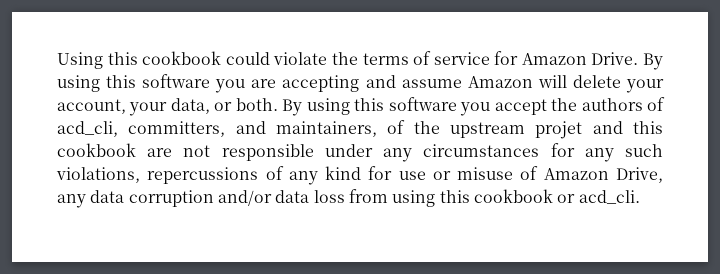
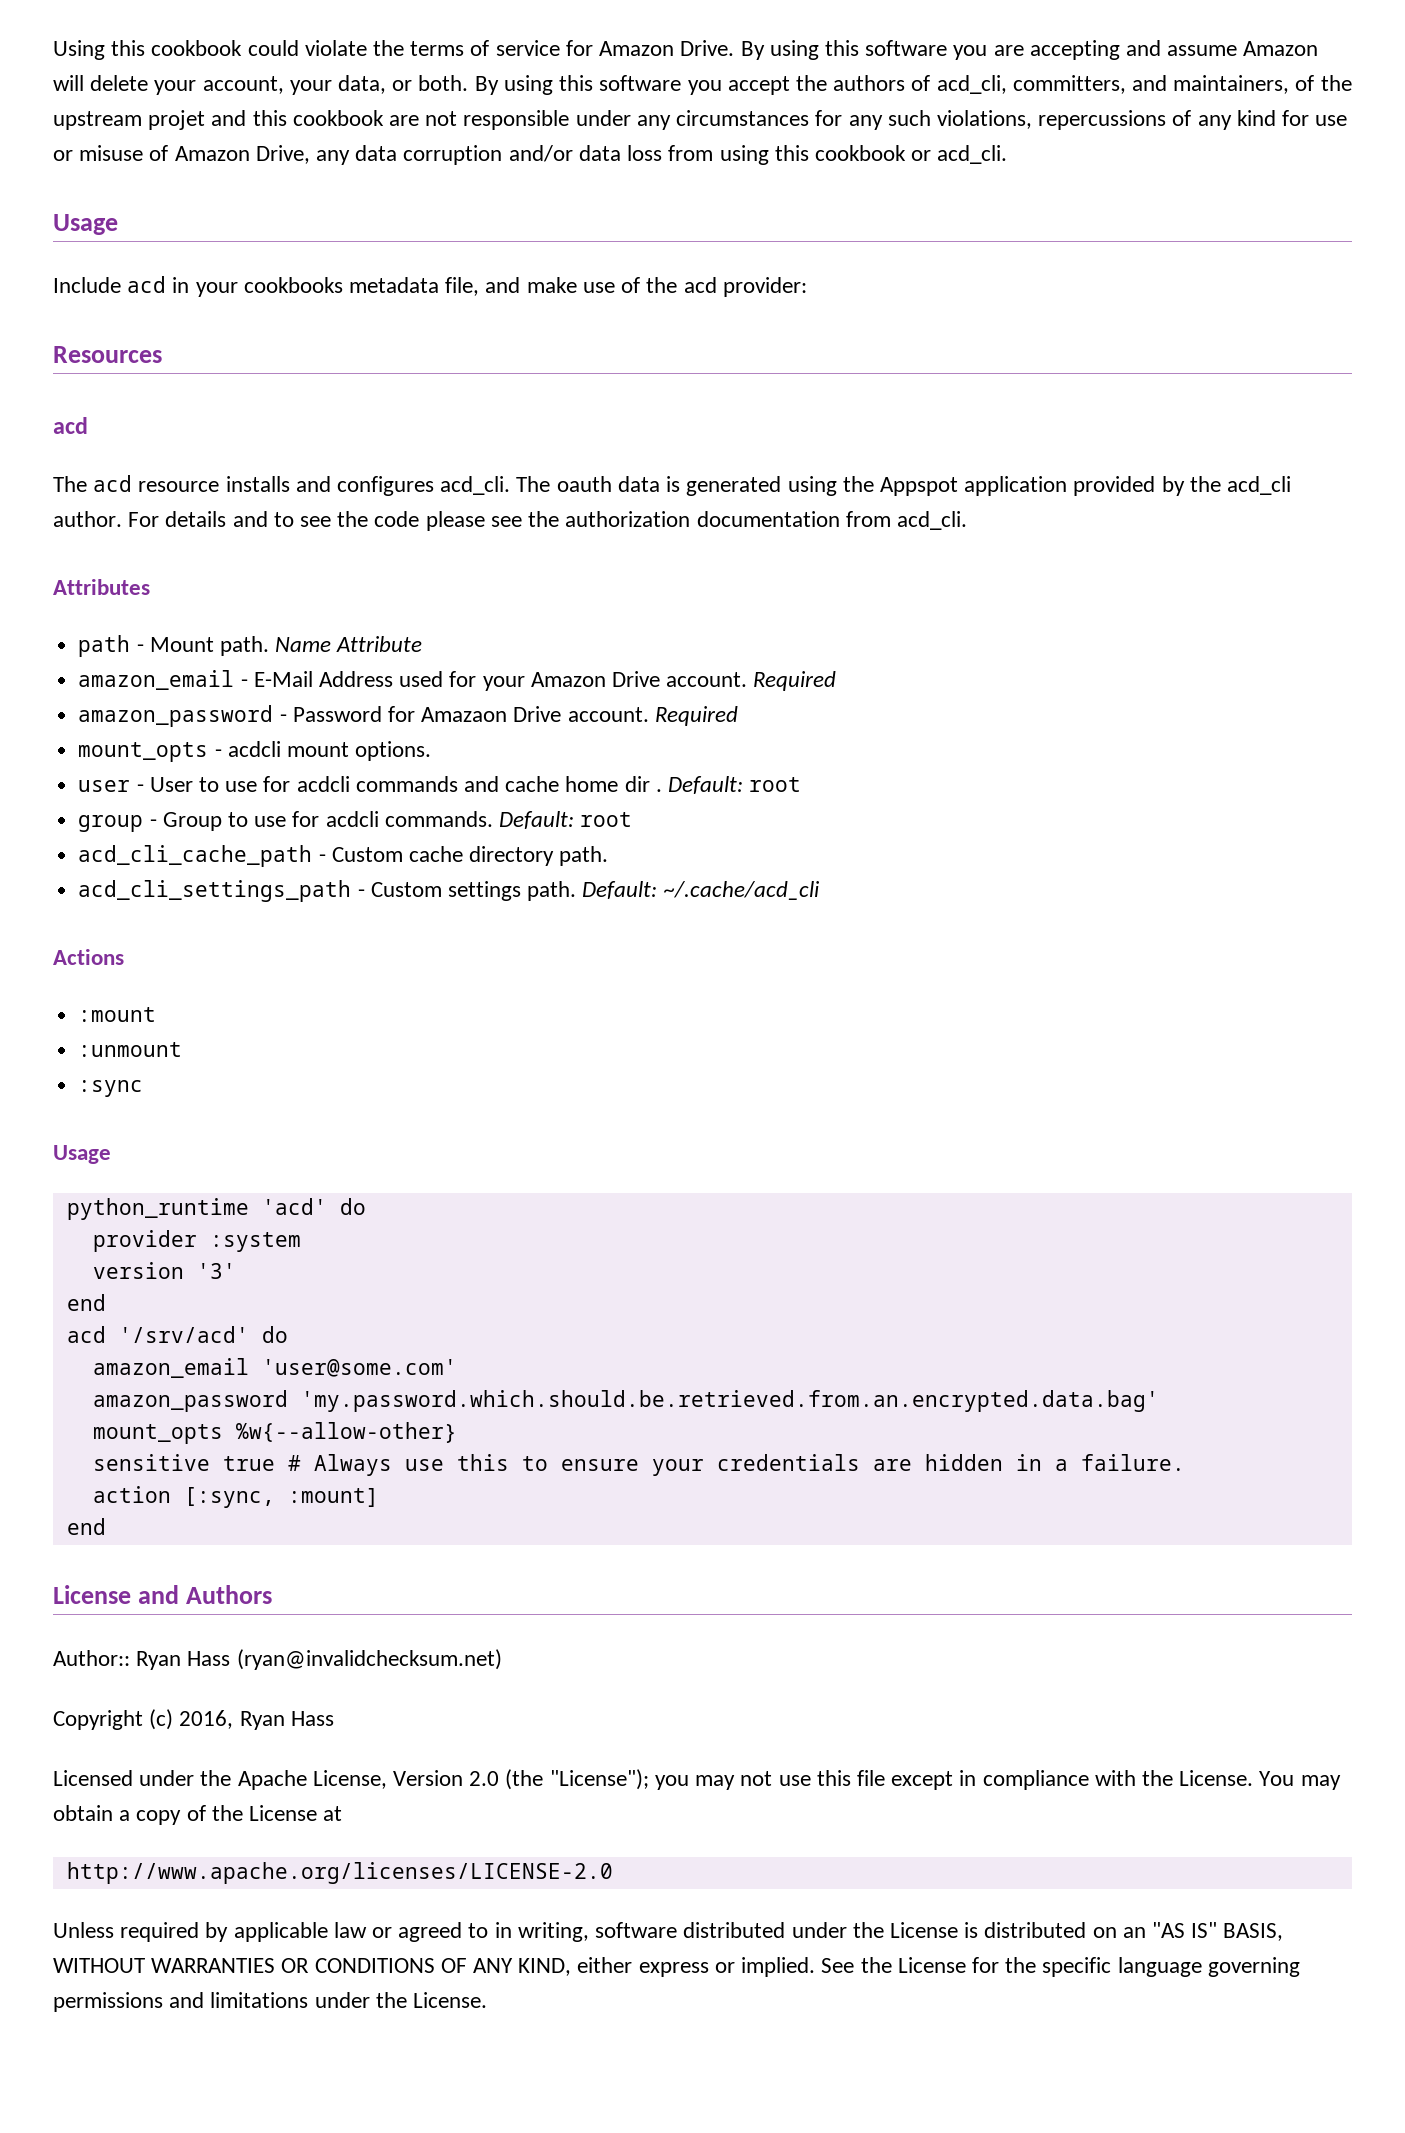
(640, 197) none -> [53,214,118,235] [53,276,807,297] [53,346,162,363] [53,417,88,434] [53,475,1291,496] [53,511,967,531] [53,579,150,595] [78,635,423,657] [78,670,837,691] [78,705,738,727] [78,741,432,762] [78,776,802,794] [78,811,633,832] [78,845,609,867] [78,880,820,902] [53,949,124,965] [78,1007,157,1022] [78,1042,183,1057] [78,1080,144,1097] [53,1145,111,1164] [66,1198,366,1220] [92,1230,301,1252] [92,1262,236,1279] [66,1294,106,1311] [66,1326,288,1343] [92,1358,457,1378] [92,1390,1159,1412] [92,1422,457,1444] [92,1454,1185,1476] [92,1486,379,1508] [66,1518,106,1535] [53,1585,272,1604] [53,1649,502,1670] [53,1709,334,1730] [53,1769,1341,1790] [53,1805,343,1825] [66,1862,613,1884] [53,1922,1284,1942] [53,1957,1300,1977] [53,1992,488,2012] // Usage // Include acd in your cookbooks metadata file, and make use of the acd provider: // Resources // acd // The acd resource installs and configures acd_cli. The oauth data is generated using the Appspot application provided by the acd_cli author. For details and to see the code please see the authorization documentation from acd_cli. // Attributes // path - Mount path. Name Attribute // amazon_email - E-Mail Address used for your Amazon Drive account. Required // amazon_password - Password for Amazaon Drive account. Required // mount_opts - acdcli mount options. // user - User to use for acdcli commands and cache home dir . Default: root // group - Group to use for acdcli commands. Default: root // acd_cli_cache_path - Custom cache directory path. // acd_cli_settings_path - Custom settings path. Default: ~/.cache/acd_cli // Actions // :mount // :unmount // :sync // Usage // python_runtime 'acd' do // provider :system // version '3' // end // acd '/srv/acd' do // amazon_email 'user@some.com' // amazon_password 'my.password.which.should.be.retrieved.from.an.encrypted.data.bag' // mount_opts %w{--allow-other} // sensitive true # Always use this to ensure your credentials are hidden in a failure. // action [:sync, :mount] // end // License and Authors // Author:: Ryan Hass (ryan@invalidchecksum.net) // Copyright (c) 2016, Ryan Hass // Licensed under the Apache License, Version 2.0 (the "License"); you may not use this file except in compliance with the License. You may obtain a copy of the License at // http://www.apache.org/licenses/LICENSE-2.0 // Unless required by applicable law or agreed to in writing, software distributed under the License is distributed on an "AS IS" BASIS, WITHOUT WARRANTIES OR CONDITIONS OF ANY KIND, either express or implied. See the License for the specific language governing permissions and limitations under the License.

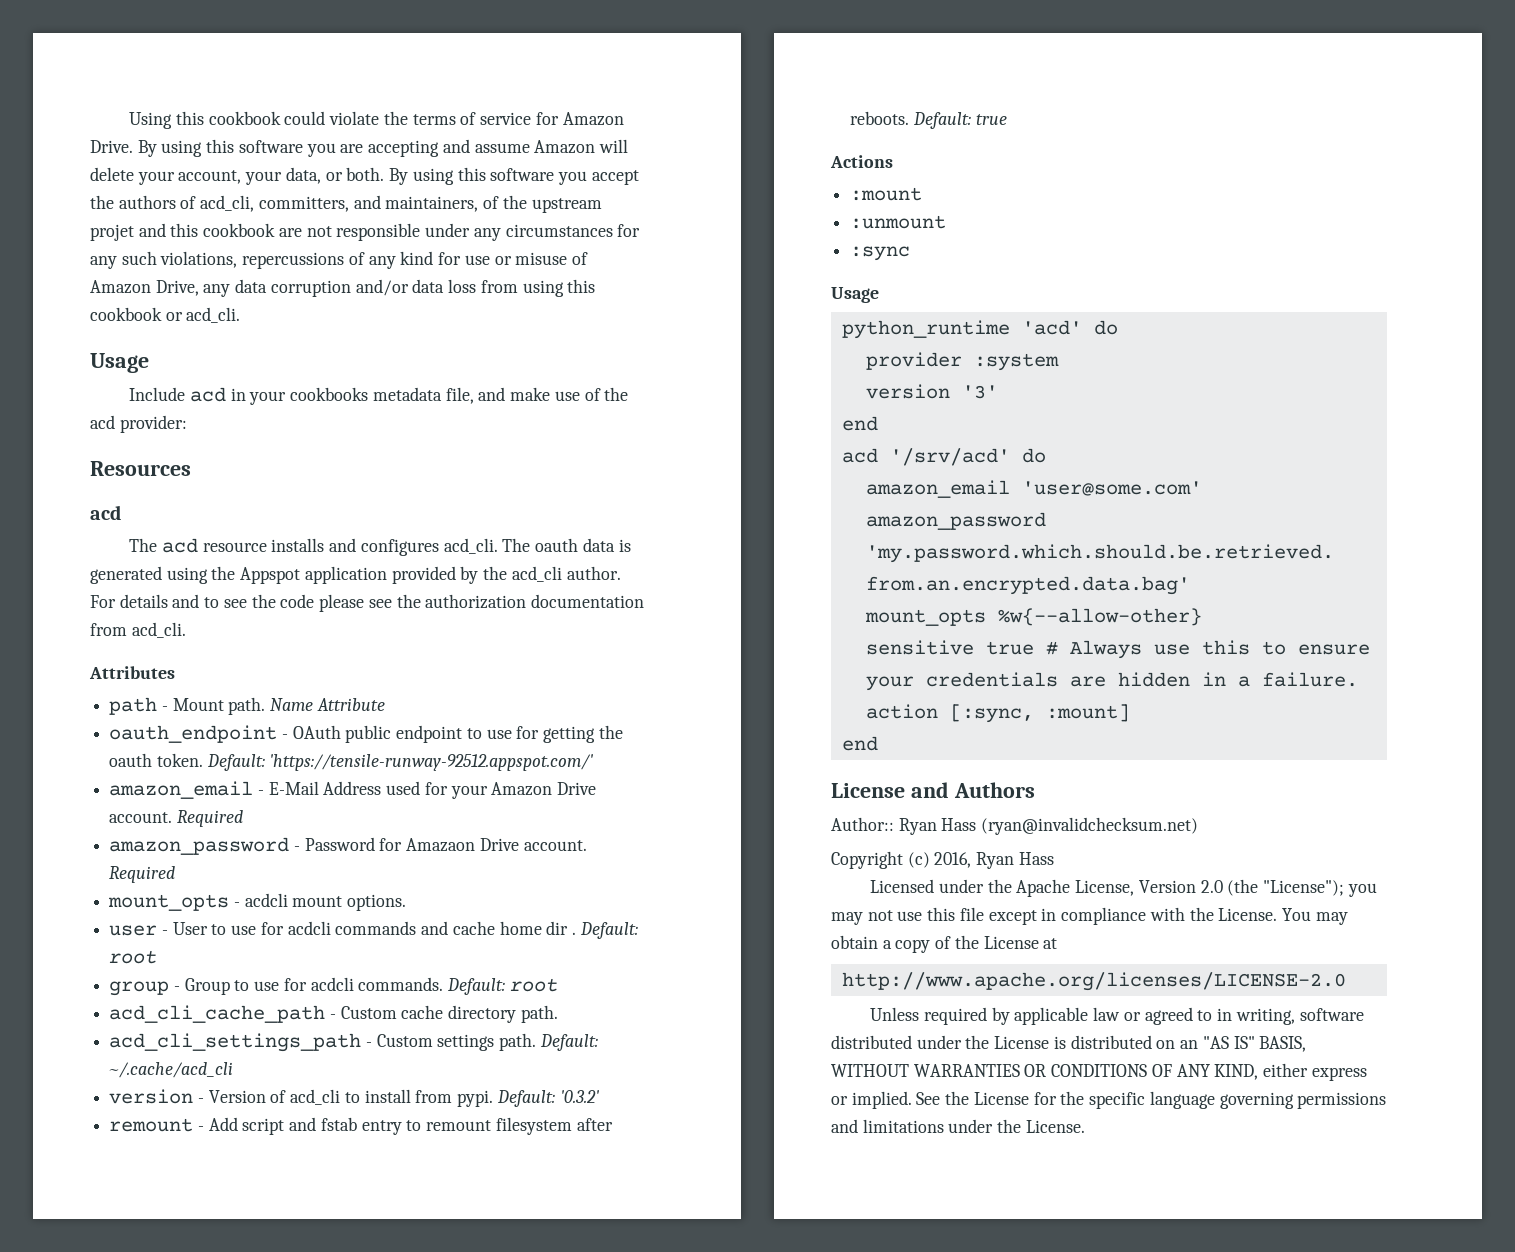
(423, 644) none -> [109,725,623,743] [109,753,594,771] // oauth_endpoint - OAuth public endpoint to use for getting the oauth token. Default: 'https://tensile-runway-92512.appspot.com/'
(820, 890) none -> [109,1089,599,1107] [109,1117,613,1135] [850,111,1007,129] // version - Version of acd_cli to install from pypi. Default: '0.3.2' // remount - Add script and fstab entry to remount filesystem after reboots. Default: true

